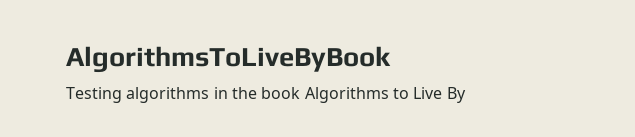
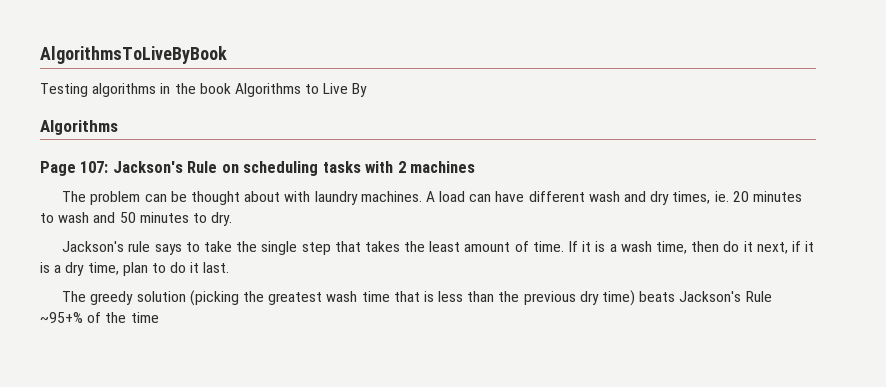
(466, 95) none -> [40,120,118,135] [40,161,476,176] [62,191,802,205] [40,212,233,226] [62,241,815,255] [40,262,230,276] [62,290,772,306] [40,312,159,323] // Algorithms // Page 107: Jackson's Rule on scheduling tasks with 2 machines // The problem can be thought about with laundry machines. A load can have different wash and dry times, ie. 20 minutes to wash and 50 minutes to dry. // Jackson's rule says to take the single step that takes the least amount of time. If it is a wash time, then do it next, if it is a dry time, plan to do it last. // The greedy solution (picking the greatest wash time that is less than the previous dry time) beats Jackson's Rule ~95+% of the time

